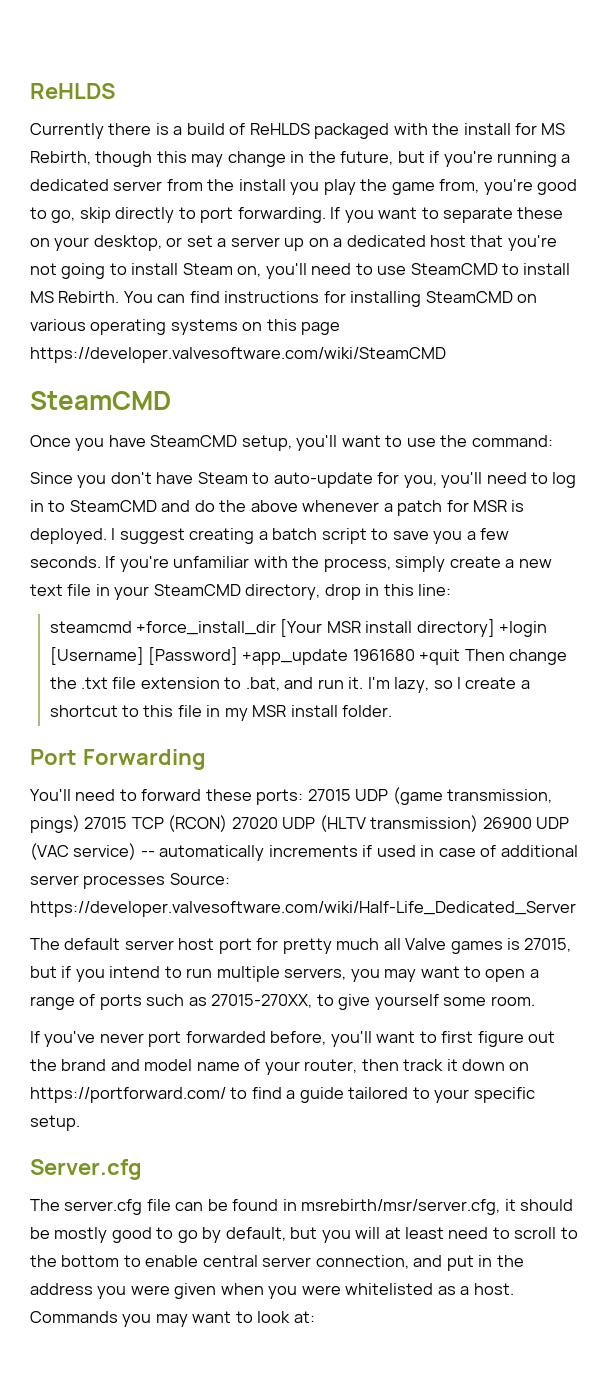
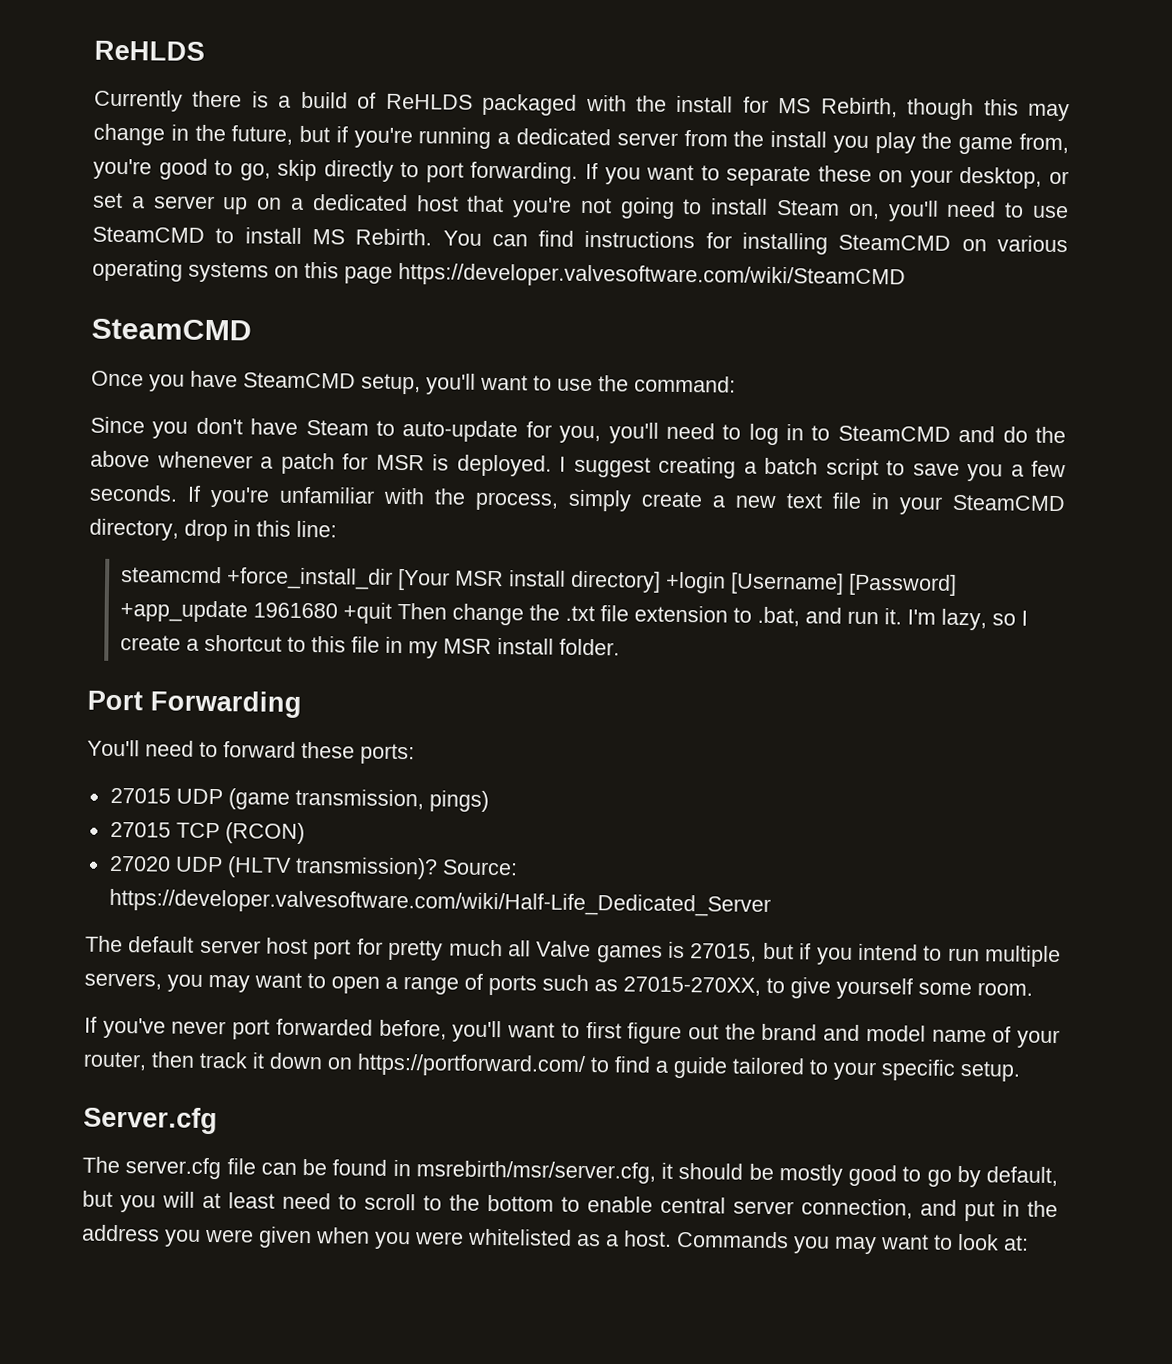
(304, 797) none -> (415, 754) //
(80, 824) none -> (489, 801) //
(228, 823) none -> (305, 833) //
[370,815,570,832] [30,843,578,861] [30,875,166,889] transmission) 26900 UDP (VAC service) -- automatically increments if used in case of additional server processes -> [294,856,438,880] transmission)?

